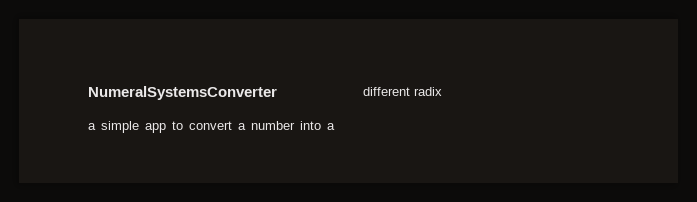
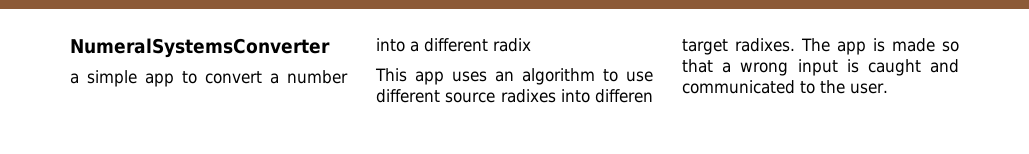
(442, 91) none -> [375,68,653,85] [376,89,653,103] [682,38,959,55] [682,59,959,76] [682,80,888,94] // This app uses an algorithm to use different source radixes into differen target radixes. The app is made so that a wrong input is caught and communicated to the user.

